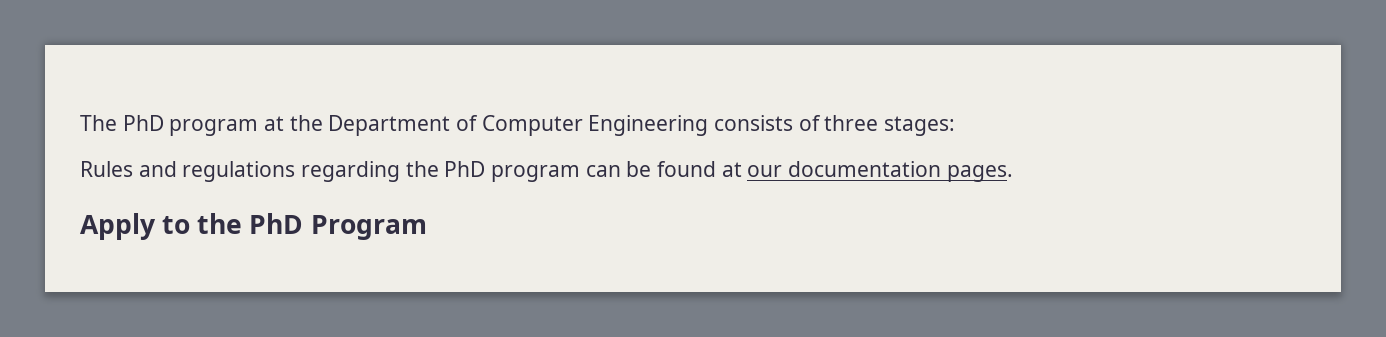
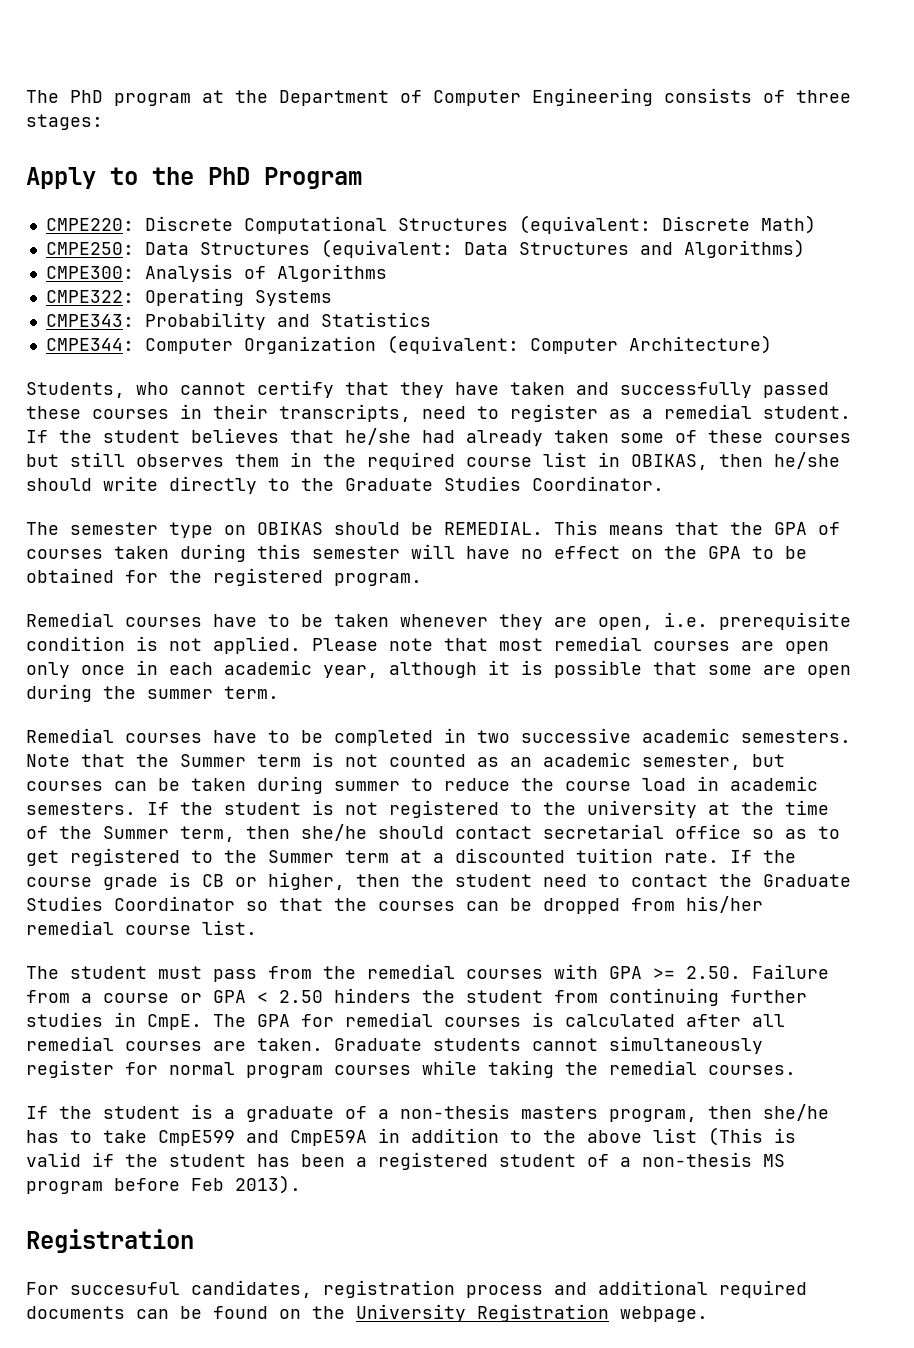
[80,161,1013,182] // Rules and regulations regarding the PhD program can be found at our documentation pages. -> (103, 122) none
(427, 227) none -> [45,215,816,234] [45,239,805,258] [45,264,387,282] [45,288,332,306] [45,312,431,330] [45,335,772,354] [26,380,829,398] [26,404,851,422] [26,428,851,446] [26,452,840,470] [26,476,664,494] [26,520,840,538] [26,544,807,562] [26,568,422,586] [26,612,851,630] [26,636,829,654] [26,660,851,678] [26,684,279,702] [26,728,851,746] [26,752,785,770] [26,776,818,794] [26,800,829,818] [26,824,840,842] [26,848,796,866] [26,872,851,890] [26,896,763,914] [26,920,257,935] [26,964,829,982] [26,988,807,1006] [26,1012,785,1030] [26,1036,763,1054] [26,1060,796,1078] [26,1104,829,1122] [26,1127,796,1146] [26,1152,785,1170] [26,1175,301,1194] [26,1229,194,1253] [26,1280,807,1298] [26,1304,708,1322] // CMPE220: Discrete Computational Structures (equivalent: Discrete Math) // CMPE250: Data Structures (equivalent: Data Structures and Algorithms) // CMPE300: Analysis of Algorithms // CMPE322: Operating Systems // CMPE343: Probability and Statistics // CMPE344: Computer Organization (equivalent: Computer Architecture) // Students, who cannot certify that they have taken and successfully passed these courses in their transcripts, need to register as a remedial student. If the student believes that he/she had already taken some of these courses but still observes them in the required course list in OBIKAS, then he/she should write directly to the Graduate Studies Coordinator. // The semester type on OBIKAS should be REMEDIAL. This means that the GPA of courses taken during this semester will have no effect on the GPA to be obtained for the registered program. // Remedial courses have to be taken whenever they are open, i.e. prerequisite condition is not applied. Please note that most remedial courses are open only once in each academic year, although it is possible that some are open during the summer term. // Remedial courses have to be completed in two successive academic semesters. Note that the Summer term is not counted as an academic semester, but courses can be taken during summer to reduce the course load in academic semesters. If the student is not registered to the university at the time of the Summer term, then she/he should contact secretarial office so as to get registered to the Summer term at a discounted tuition rate. If the course grade is CB or higher, then the student need to contact the Graduate Studies Coordinator so that the courses can be dropped from his/her remedial course list. // The student must pass from the remedial courses with GPA >= 2.50. Failure from a course or GPA < 2.50 hinders the student from continuing further studies in CmpE. The GPA for remedial courses is calculated after all remedial courses are taken. Graduate students cannot simultaneously register for normal program courses while taking the remedial courses. // If the student is a graduate of a non-thesis masters program, then she/he has to take CmpE599 and CmpE59A in addition to the above list (This is valid if the student has been a registered student of a non-thesis MS program before Feb 2013). // Registration // For succesuful candidates, registration process and additional required documents can be found on the University Registration webpage.

